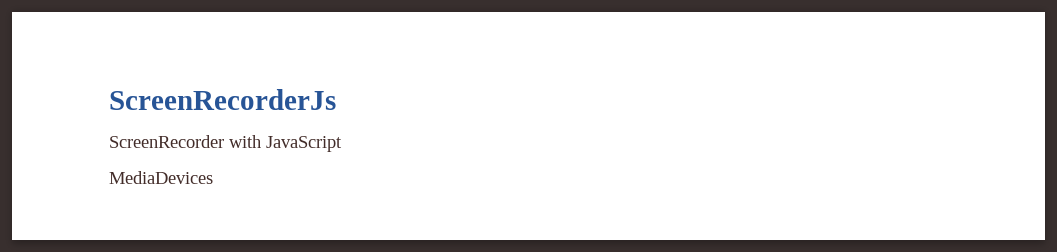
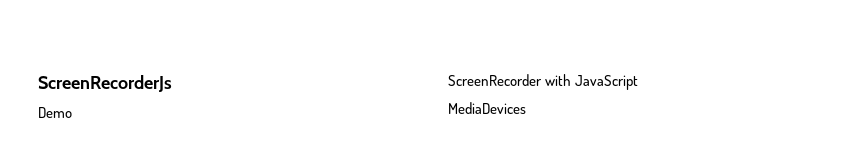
(336, 99) none -> [38,107,72,118] // Demo

